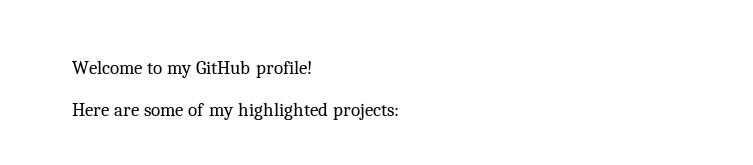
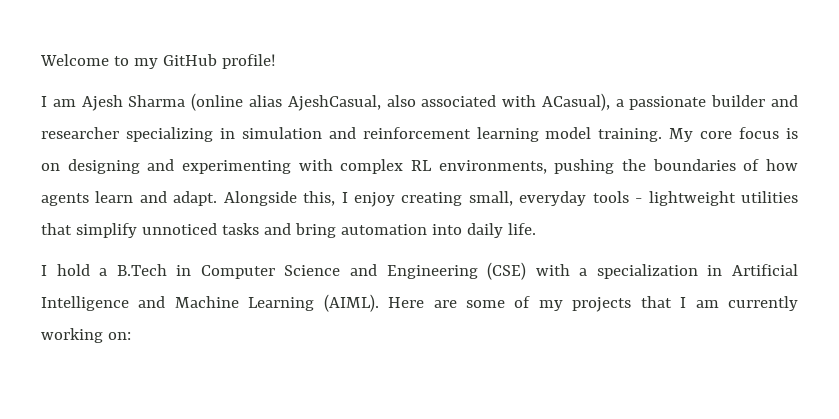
(312, 69) none -> [41,93,799,111] [41,127,798,142] [41,159,798,174] [41,191,799,207] [41,223,536,238] [41,262,798,280] [41,294,379,312] I am Ajesh Sharma (online alias AjeshCasual, also associated with ACasual), a passionate builder and researcher specializing in simulation and reinforcement learning model training. My core focus is on designing and experimenting with complex RL environments, pushing the boundaries of how agents learn and adapt. Alongside this, I enjoy creating small, everyday tools - lightweight utilities that simplify unnoticed tasks and bring automation into daily life. // I hold a B.Tech in Computer Science and Engineering (CSE) with a specialization in Artificial Intelligence and Machine Learning (AIML).
[237,102,399,120] highlighted projects: -> [572,296,799,312] [41,328,131,343] projects that I am currently working on:

